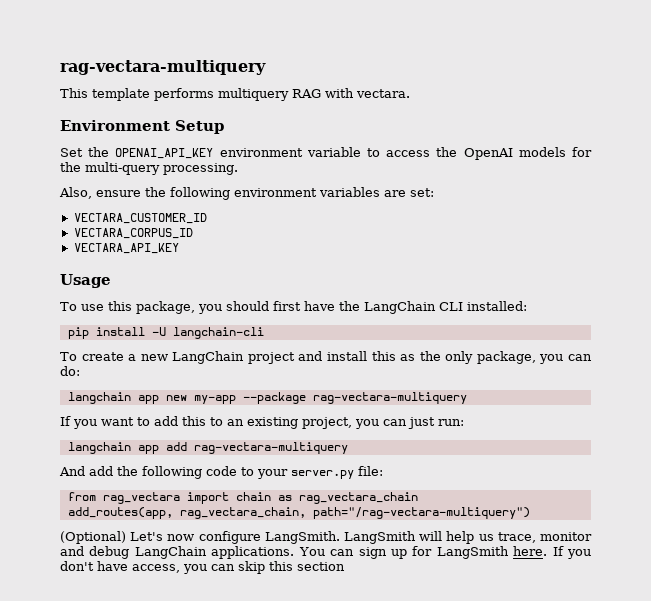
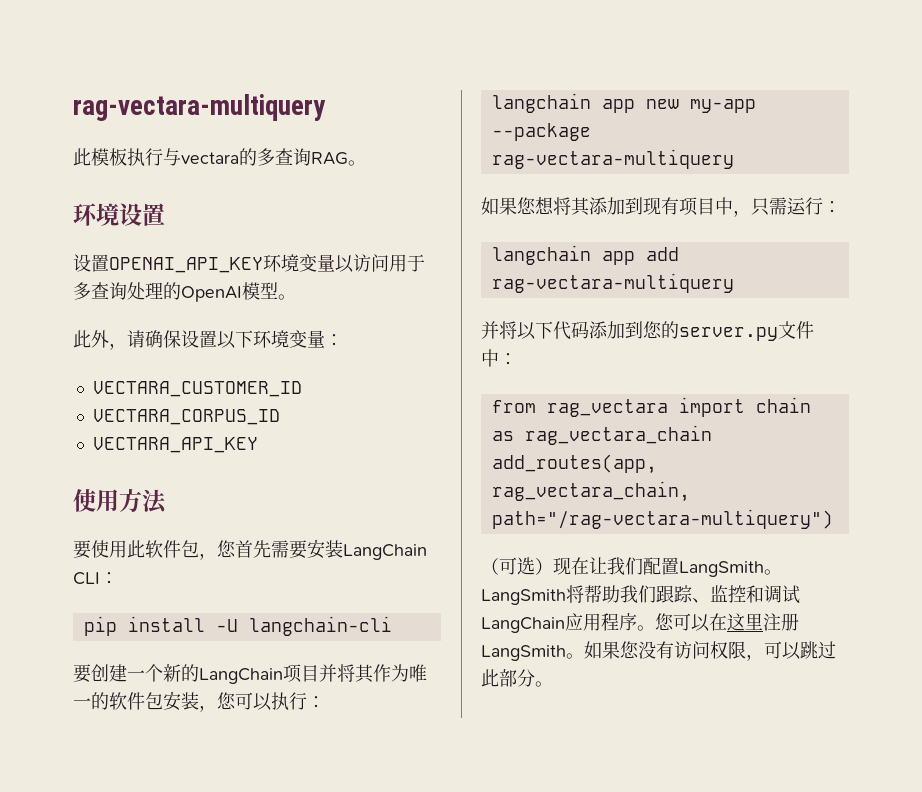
[60,60,266,75] [60,88,410,101] [60,120,224,134] [60,147,592,160] [60,162,238,175] [59,187,434,200] [73,213,207,224] [73,228,193,239] [73,243,179,254] [60,274,111,288] [60,301,360,314] rag-vectara-multiquery // This template performs multiquery RAG with vectara. // Environment Setup // Set the OPENAI_API_KEY environment variable to access the OpenAI models for the multi-query processing. // Also, ensure the following environment variables are set: // VECTARA_CUSTOMER_ID // VECTARA_CORPUS_ID // VECTARA_API_KEY // Usage // To use this package, you should first have the -> [73,94,326,121] [73,148,366,166] [73,203,165,226] [73,254,425,273] [73,282,296,302] [73,330,343,350] [92,381,302,397] [92,409,280,425] [92,437,258,453] [73,489,167,514] [73,539,343,560] rag-vectara-multiquery // 此模板执行与vectara的多查询RAG。 // 环境设置 // 设置OPENAI_API_KEY环境变量以访问用于多查询处理的OpenAI模型。 // 此外，请确保设置以下环境变量： // VECTARA_CUSTOMER_ID // VECTARA_CORPUS_ID // VECTARA_API_KEY // 使用方法 // 要使用此软件包，您首先需要安装
[467,301,527,311] installed: -> [100,572,118,584] ：
[60,351,592,364] [60,366,80,376] To create a new LangChain project and install this as the only package, you can do: -> [73,664,427,684] [73,691,325,712] 要创建一个新的LangChain项目并将其作为唯一的软件包安装，您可以执行：
[60,416,464,429] [67,442,348,454] [59,466,383,479] If you want to add this to an existing project, you can just run: // langchain app add rag-vectara-multiquery // And add the following code to your server.py file: -> [481,196,841,217] [491,245,679,265] [491,273,734,293] [481,321,814,341] [481,349,517,367] 如果您想将其添加到现有项目中，只需运行： // langchain app add rag-vectara-multiquery // 并将以下代码添加到您的server.py文件中：
[60,531,592,544] [60,546,591,559] [60,561,345,574] (Optional) Let's now configure LangSmith. LangSmith will help us trace, monitor and debug LangChain applications. You can sign up for LangSmith here. If you don't have access, you can skip this section -> [481,557,782,577] [481,585,800,605] [481,613,799,633] [481,641,836,661] [481,669,553,687] （可选）现在让我们配置LangSmith。LangSmith将帮助我们跟踪、监控和调试LangChain应用程序。您可以在这里注册LangSmith。如果您没有访问权限，可以跳过此部分。

